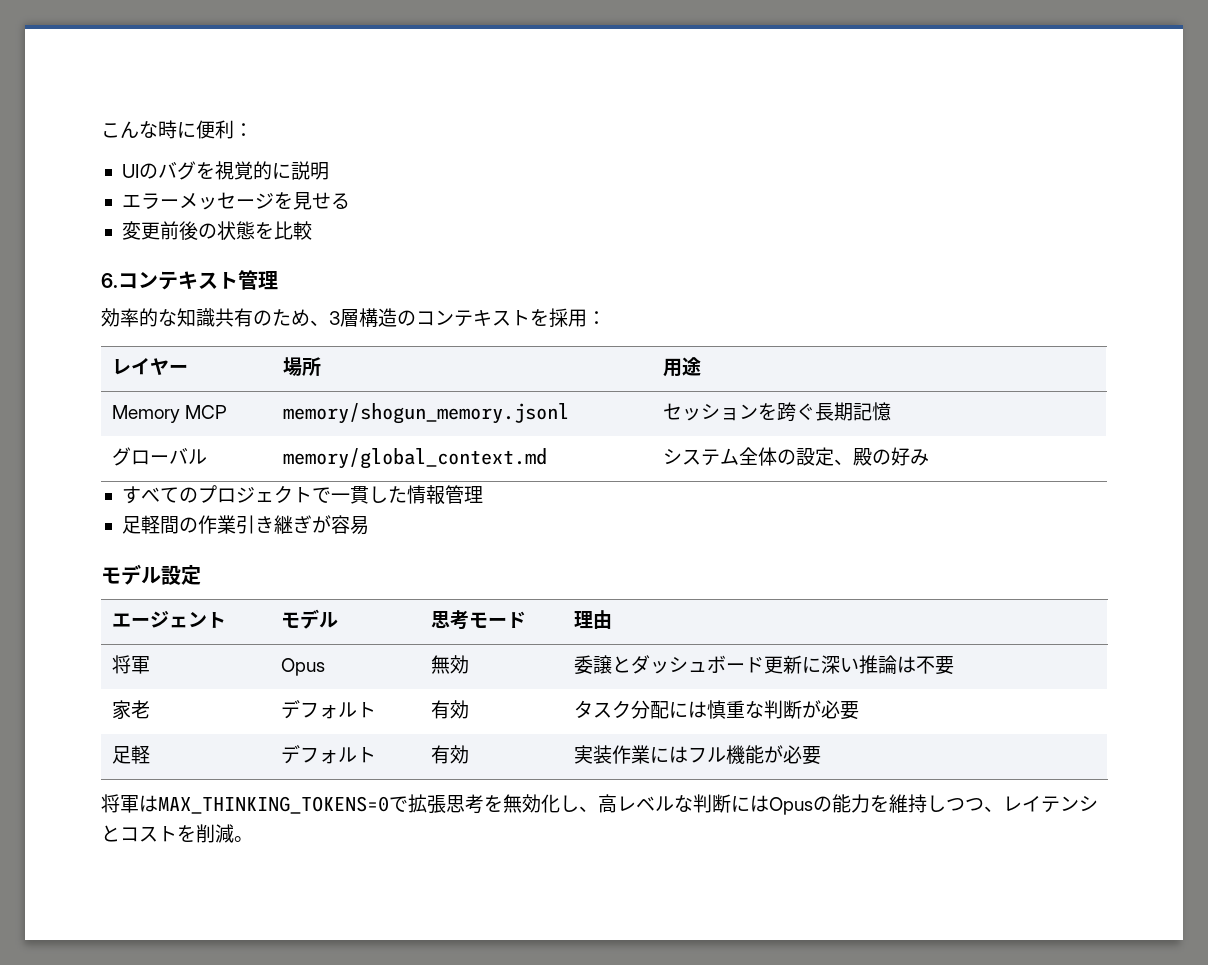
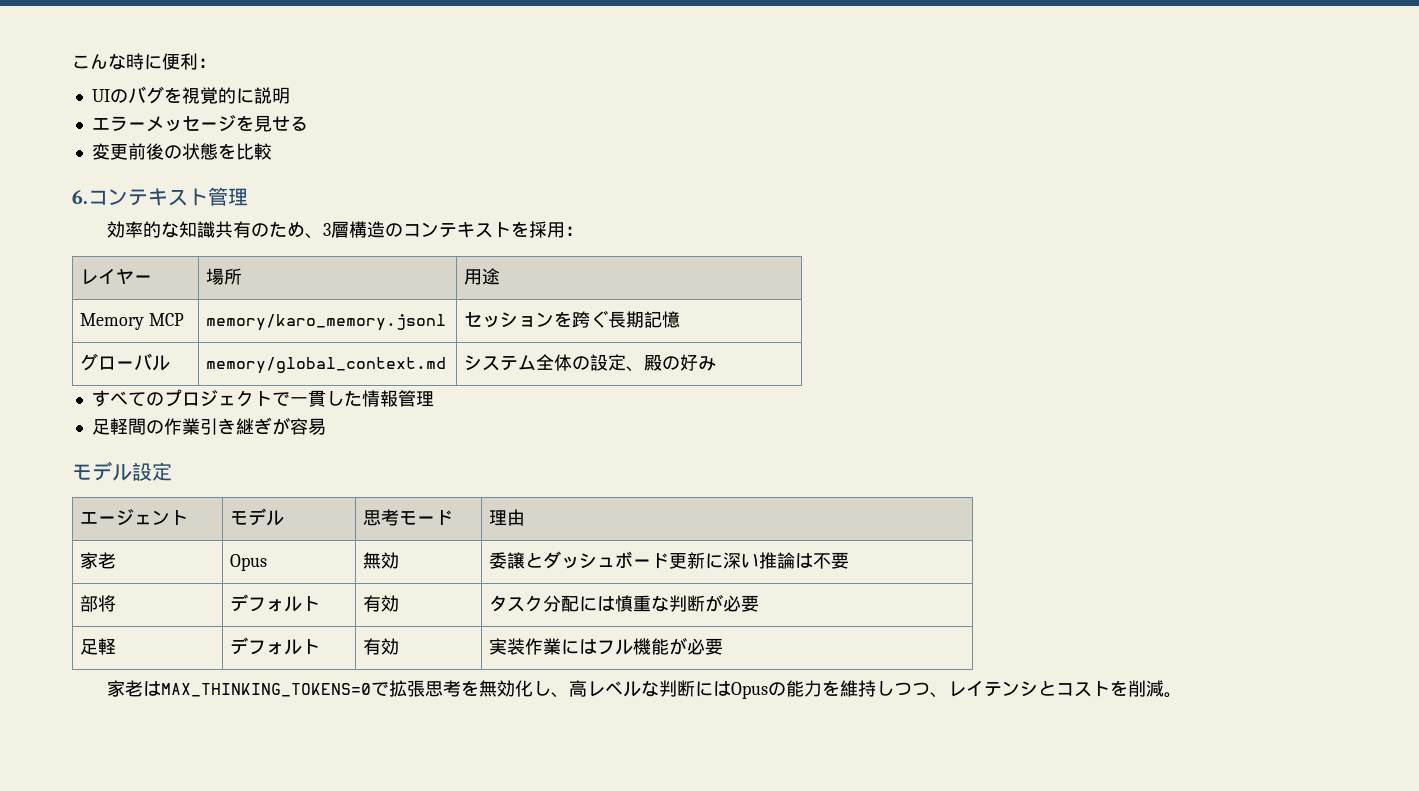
[282,403,569,424] memory/shogun_memory.jsonl -> [206,314,447,331] memory/karo_memory.jsonl
[111,655,150,674] 将軍 -> [80,552,117,569] 家老
[111,700,150,720] 家老 -> [80,595,117,612] 部将
[101,794,139,813] 将軍 -> [107,680,144,697] 家老

